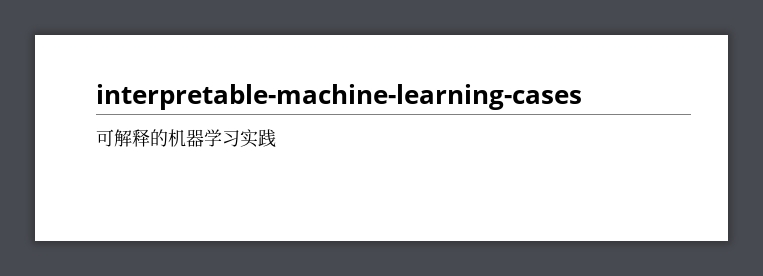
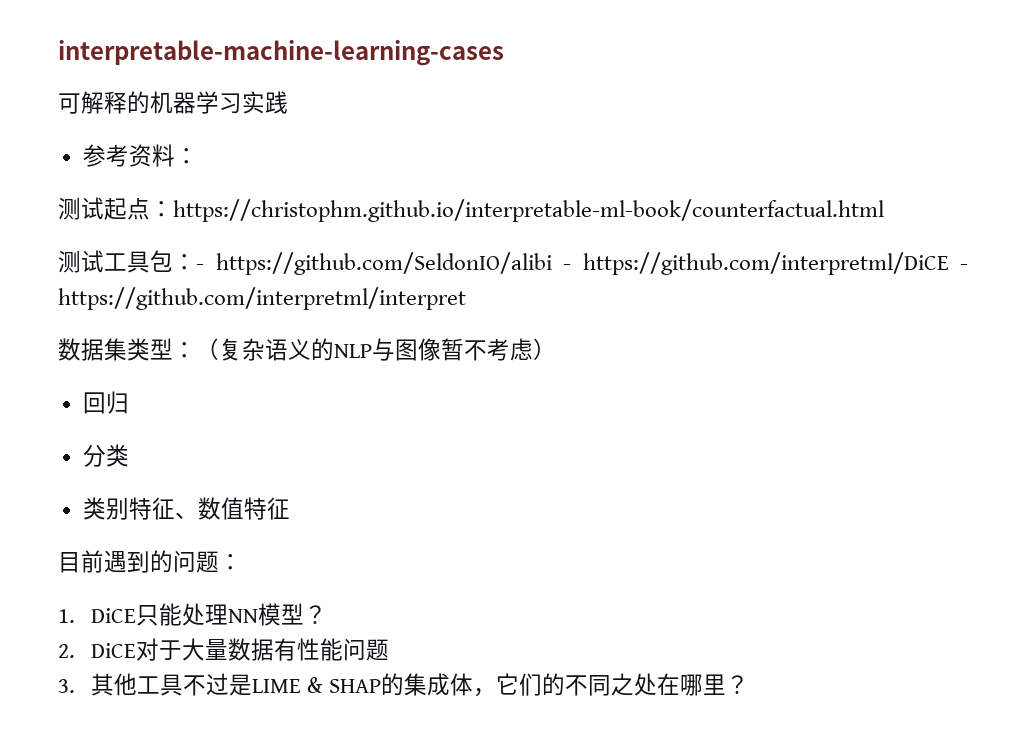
(276, 138) none -> [82,144,198,167] [58,197,884,222] [58,250,968,275] [58,287,466,310] [58,338,556,361] [82,391,129,414] [82,444,129,467] [82,497,290,520] [58,550,242,573] [58,603,327,626] [58,638,389,661] [58,673,749,697] // 参考资料： // 测试起点：https://christophm.github.io/interpretable-ml-book/counterfactual.html // 测试工具包：- https://github.com/SeldonIO/alibi - https://github.com/interpretml/DiCE - https://github.com/interpretml/interpret // 数据集类型：（复杂语义的NLP与图像暂不考虑） // 回归 // 分类 // 类别特征、数值特征 // 目前遇到的问题： // 1. DiCE只能处理NN模型？ // 2. DiCE对于大量数据有性能问题 // 3.其他工具不过是LIME & SHAP的集成体，它们的不同之处在哪里？

